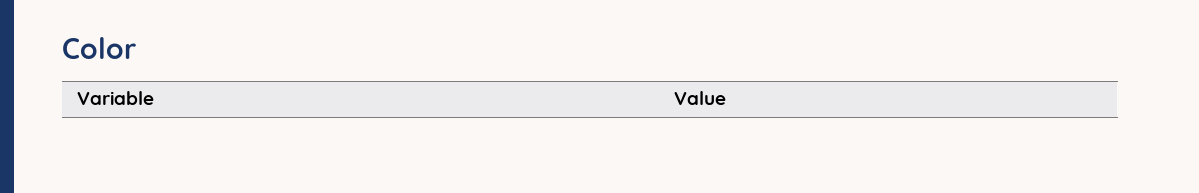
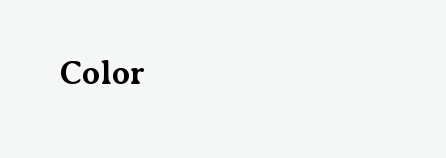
[76,91,154,105] [673,91,726,105] // Variable | Value -> (145, 72) none

